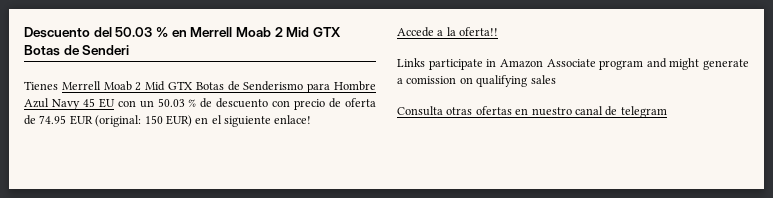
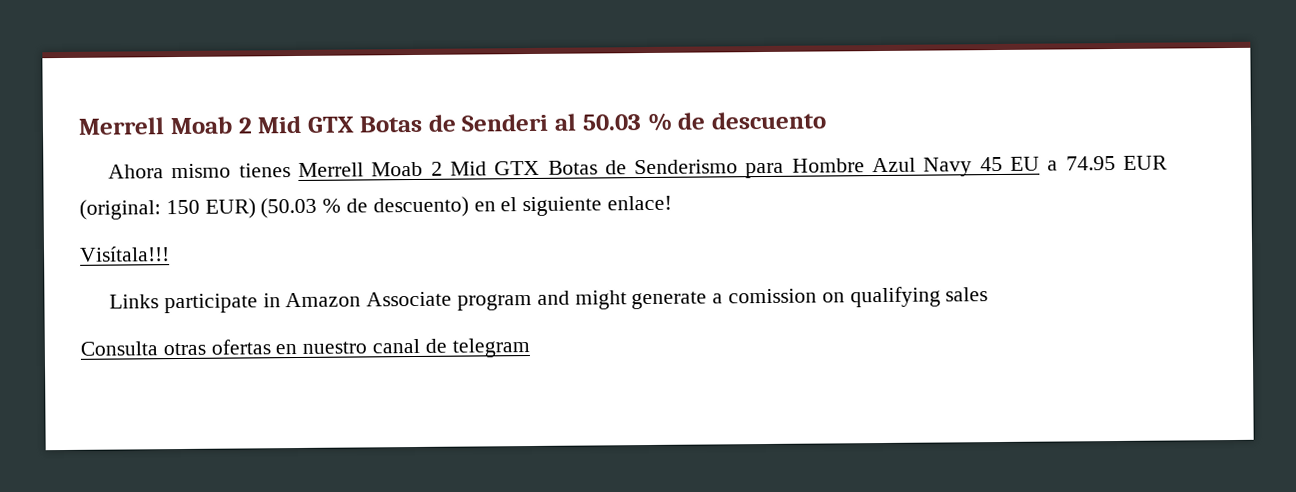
[24,27,187,38] Descuento del 50.03 % en -> (78, 126) none
[24,81,58,90] // Tienes -> [554,111,827,132] [107,163,291,179] al 50.03 % de descuento // Ahora mismo tienes
[117,98,376,110] [24,115,36,125] con un 50.03 % de descuento con precio de oferta de -> [1047,160,1059,171] a
(192, 121) none -> [260,196,469,219] (50.03 % de descuento)
[397,27,499,37] Accede a la oferta!! -> [79,246,170,262] Visítala!!!

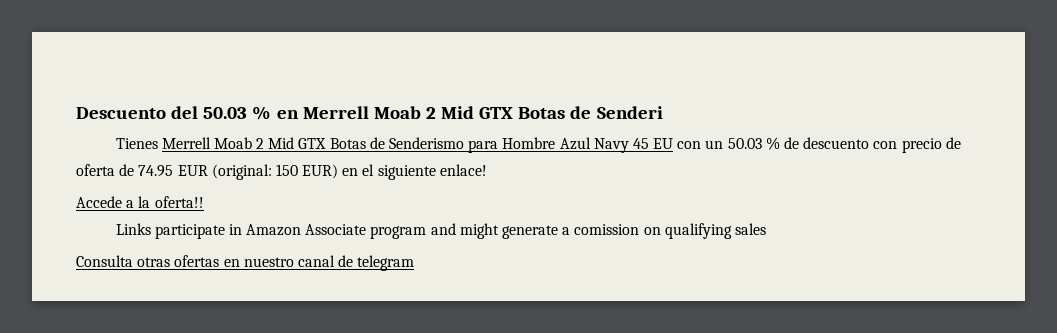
(78, 126) none -> [76,106,299,120] Descuento del 50.03 % en
[554,111,827,132] [107,163,291,179] al 50.03 % de descuento // Ahora mismo tienes -> [115,138,158,149] // Tienes
[1047,160,1059,171] a -> [677,137,961,153] [76,164,135,176] con un 50.03 % de descuento con precio de oferta de
[260,196,469,219] (50.03 % de descuento) -> (339, 171) none
[79,246,170,262] Visítala!!! -> [76,196,204,208] Accede a la oferta!!

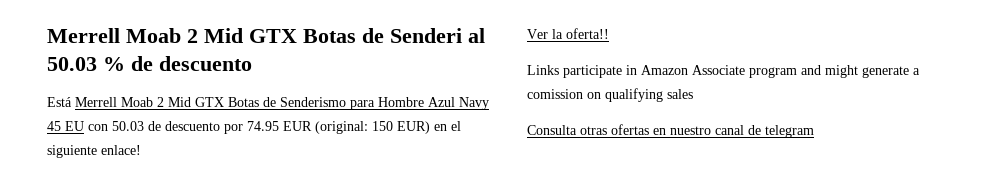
[76,106,299,120] Descuento del 50.03 % en -> (47, 35) none
[115,138,158,149] // Tienes -> [468,28,485,43] [47,56,252,71] [47,97,72,107] al 50.03 % de descuento // Está
[705,137,961,153] [76,164,135,176] un 50.03 % de descuento con precio de oferta de -> [112,121,243,134] 50.03 de descuento por
[76,196,135,208] Accede a -> [527,29,548,39] Ver

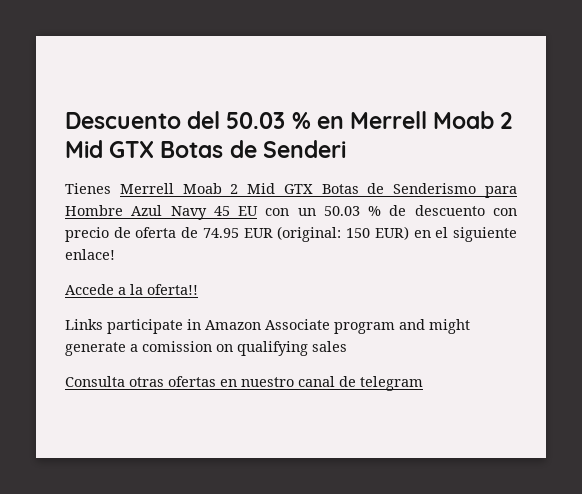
(47, 35) none -> [65,111,344,129] Descuento del 50.03 % en
[468,28,485,43] [47,56,252,71] [47,97,72,107] al 50.03 % de descuento // Está -> [65,183,111,194] // Tienes
[112,121,243,134] 50.03 de descuento por -> [297,205,517,216] [65,227,199,242] un 50.03 % de descuento con precio de oferta de
[527,29,548,39] Ver -> [65,284,126,295] Accede a

